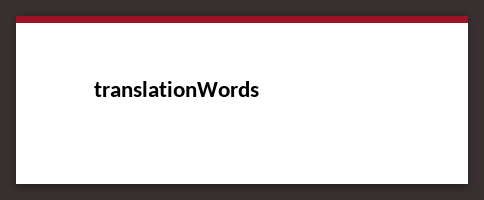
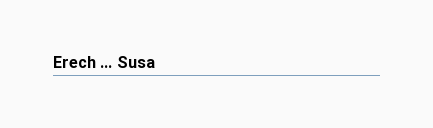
[94,81,259,97] translationWords -> [53,56,155,68] Erech ... Susa

